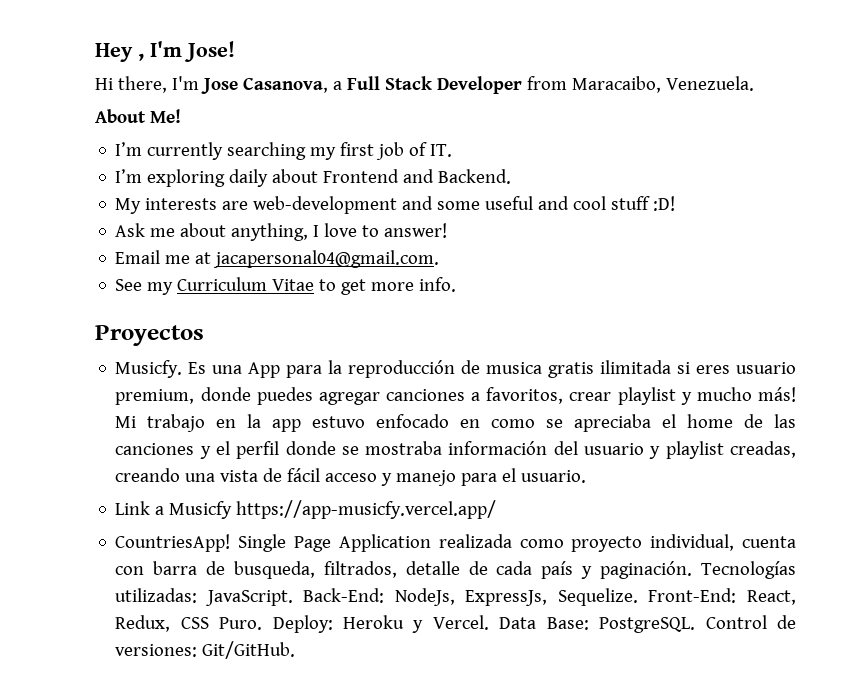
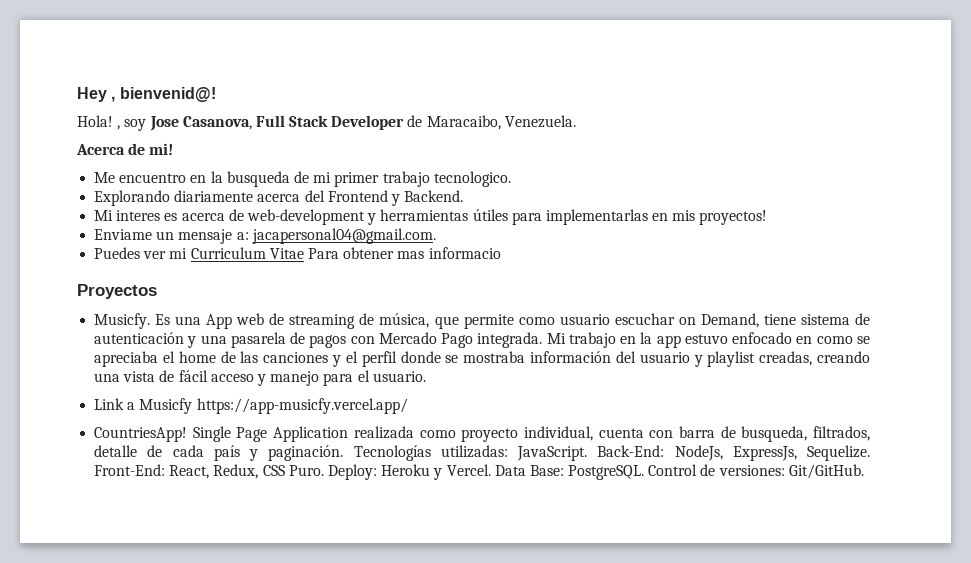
[150,41,235,62] [95,76,199,93] I'm Jose! // Hi there, I'm -> [119,87,216,102] [77,115,147,131] bienvenid@! // Hola! , soy
[332,81,342,90] a -> (252, 123) none
[526,76,567,90] from -> [407,115,423,127] de
[95,109,181,123] [115,142,453,160] [115,169,512,187] [115,196,676,214] [115,223,448,241] [115,250,440,268] [115,277,457,295] About Me! // I’m currently searching my first job of IT. // I’m exploring daily about Frontend and Backend. // My interests are web-development and some useful and cool stuff :D! // Ask me about anything, I love to answer! // Email me at jacapersonal04@gmail.com. // See my Curriculum Vitae to get more info. -> [76,143,174,155] [94,171,511,187] [94,190,464,206] [94,209,768,225] [94,228,436,244] [94,247,501,259] Acerca de mi! // Me encuentro en la busqueda de mi primer trabajo tecnologico. // Explorando diariamente acerca del Frontend y Backend. // Mi interes es acerca de web-development y herramientas útiles para implementarlas en mis proyectos! // Enviame un mensaje a: jacapersonal04@gmail.com. // Puedes ver mi Curriculum Vitae Para obtener mas informacio
[286,360,797,378] [115,387,796,405] para la reproducción de musica gratis ilimitada si eres usuario premium, donde puedes agregar canciones a favoritos, crear playlist y mucho más! -> [236,313,871,329] [94,332,543,348] web de streaming de música, que permite como usuario escuchar on Demand, tiene sistema de autenticación y una pasarela de pagos con Mercado Pago integrada.

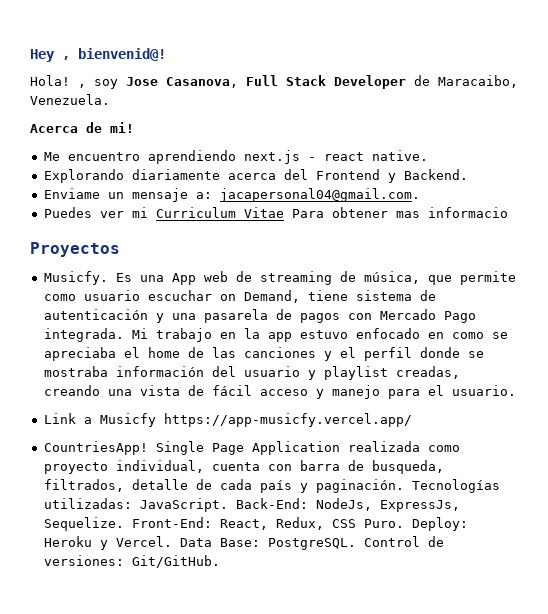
[190,171,511,187] en la busqueda de mi primer trabajo tecnologico. -> [147,150,428,164] aprendiendo next.js - react native.
[94,209,768,225] // Mi interes es acerca de web-development y herramientas útiles para implementarlas en mis proyectos! -> (468, 174) none

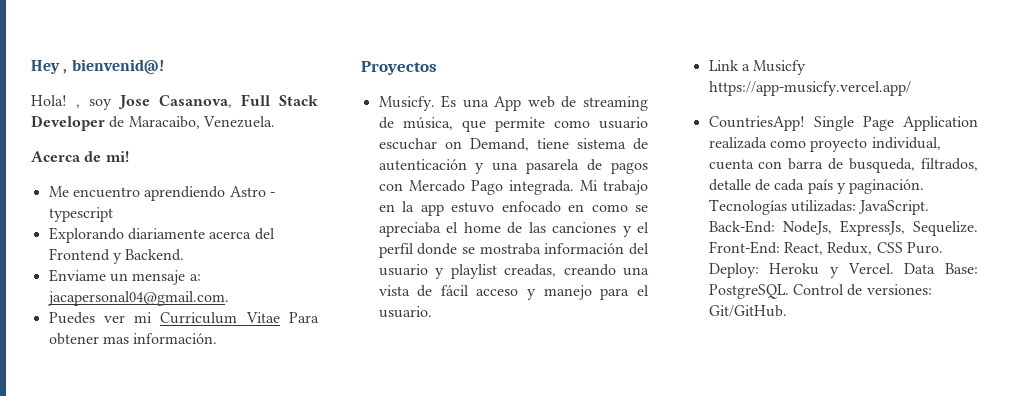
[243,150,428,164] next.js - react native. -> [229,186,275,197] [48,207,113,222] Astro - typescript
[427,207,508,218] informacio -> [133,333,218,344] información.

